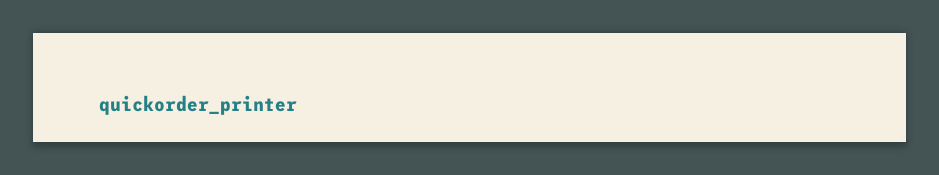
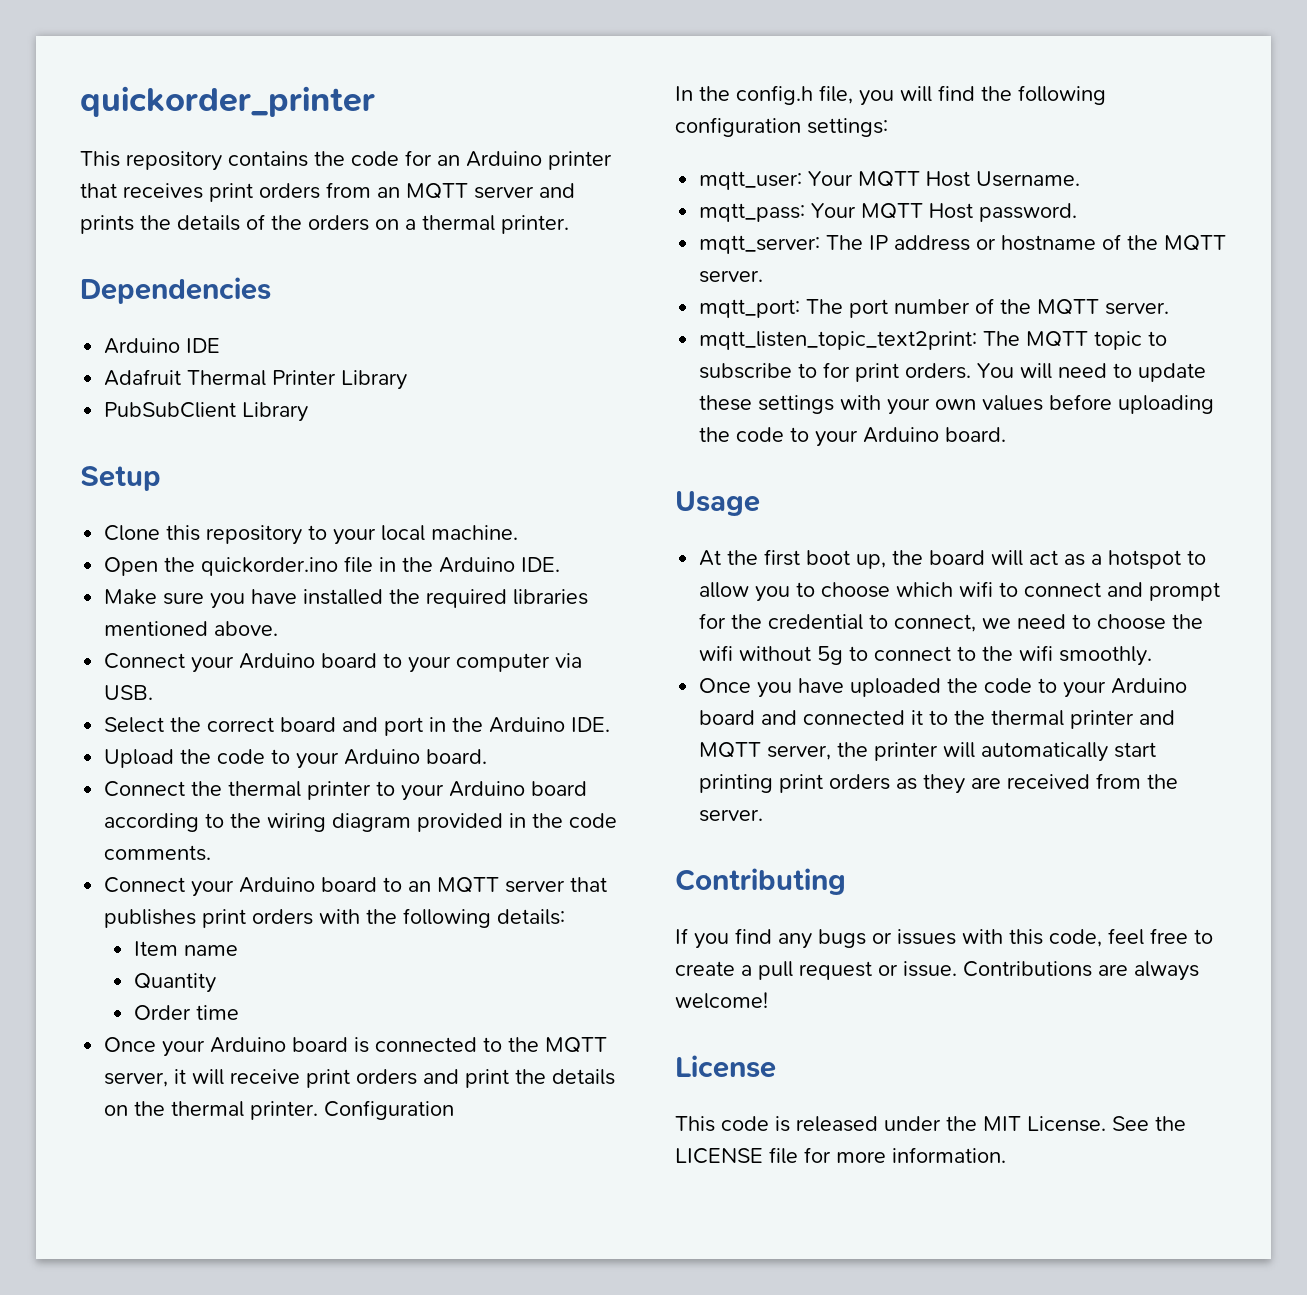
(297, 105) none -> [80,150,612,171] [80,182,575,202] [80,214,569,234] [80,277,271,304] [104,338,221,354] [104,369,408,390] [104,402,309,422] [80,466,161,491] [104,525,519,545] [104,556,561,576] [104,589,589,609] [104,621,279,636] [104,653,583,673] [104,685,154,700] [104,717,611,736] [104,749,488,769] [104,781,588,801] [104,813,618,832] [104,845,212,861] [104,877,608,897] [104,908,566,928] [133,941,238,956] [133,973,216,993] [133,1005,239,1020] [104,1037,608,1057] [104,1069,616,1088] [104,1100,455,1120] [675,85,1106,106] [675,117,888,137] [699,171,1081,190] [699,203,1078,222] [699,234,1227,254] [699,270,764,283] [699,298,1170,318] [699,331,1168,350] [699,362,1207,382] [699,394,1215,415] [699,427,1007,447] [675,491,760,516] [699,549,1207,569] [699,581,1221,602] [699,613,1204,632] [699,645,1153,666] [699,678,1188,698] [699,710,1176,729] [699,742,1157,762] [699,773,1179,794] [699,809,764,822] [675,868,846,895] [675,928,1213,949] [675,961,1199,981] [675,992,768,1009] [675,1055,776,1078] [675,1116,1186,1132] [675,1147,1006,1164] // This repository contains the code for an Arduino printer that receives print orders from an MQTT server and prints the details of the orders on a thermal printer. // Dependencies // Arduino IDE // Adafruit Thermal Printer Library // PubSubClient Library // Setup // Clone this repository to your local machine. // Open the quickorder.ino file in the Arduino IDE. // Make sure you have installed the required libraries mentioned above. // Connect your Arduino board to your computer via USB. // Select the correct board and port in the Arduino IDE. // Upload the code to your Arduino board. // Connect the thermal printer to your Arduino board according to the wiring diagram provided in the code comments. // Connect your Arduino board to an MQTT server that publishes print orders with the following details: // Item name // Quantity // Order time // Once your Arduino board is connected to the MQTT server, it will receive print orders and print the details on the thermal printer. Configuration // In the config.h file, you will find the following configuration settings: // mqtt_user: Your MQTT Host Username. // mqtt_pass: Your MQTT Host password. // mqtt_server: The IP address or hostname of the MQTT server. // mqtt_port: The port number of the MQTT server. // mqtt_listen_topic_text2print: The MQTT topic to subscribe to for print orders. You will need to update these settings with your own values before uploading the code to your Arduino board. // Usage // At the first boot up, the board will act as a hotspot to allow you to choose which wifi to connect and prompt for the credential to connect, we need to choose the wifi without 5g to connect to the wifi smoothly. // Once you have uploaded the code to your Arduino board and connected it to the thermal printer and MQTT server, the printer will automatically start printing print orders as they are received from the server. // Contributing // If you find any bugs or issues with this code, feel free to create a pull request or issue. Contributions are always welcome! // License // This code is released under the MIT License. See the LICENSE file for more information.

